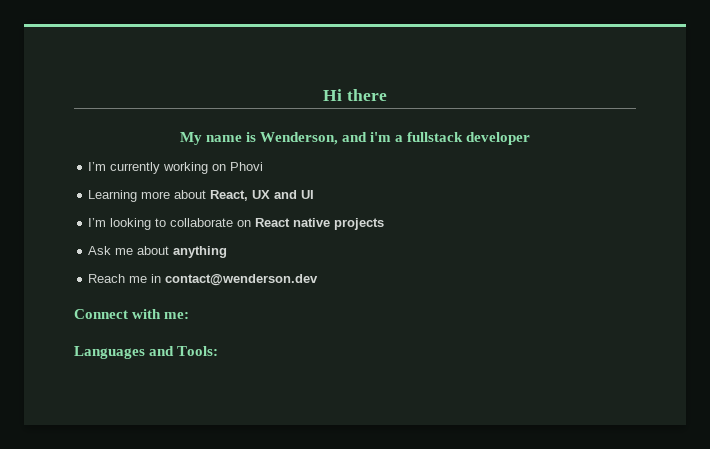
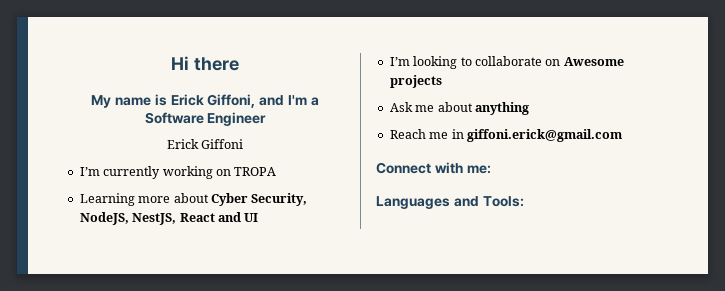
[259,132,531,145] Wenderson, and i'm a fullstack developer -> [170,94,319,108] [144,112,267,126] [166,139,244,149] Erick Giffoni, and I'm a Software Engineer // Erick Giffoni
[230,162,264,171] Phovi -> [234,167,277,176] TROPA
[210,190,271,201] React, UX -> [210,193,308,206] [79,212,215,225] Cyber Security, NodeJS, NestJS, React
[255,218,331,227] React native -> [563,57,624,66] Awesome
[165,274,319,286] contact@wenderson.dev -> [466,129,622,142] giffoni.erick@gmail.com

